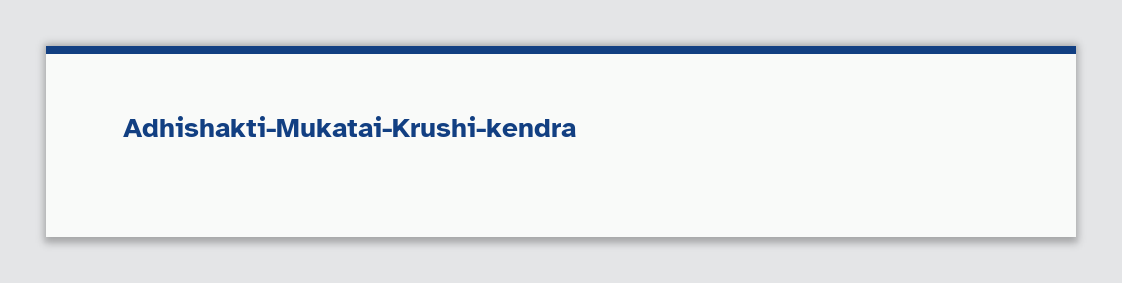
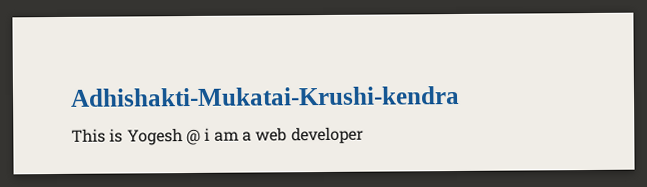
(576, 126) none -> [71,126,364,146] // This is Yogesh @ i am a web developer

